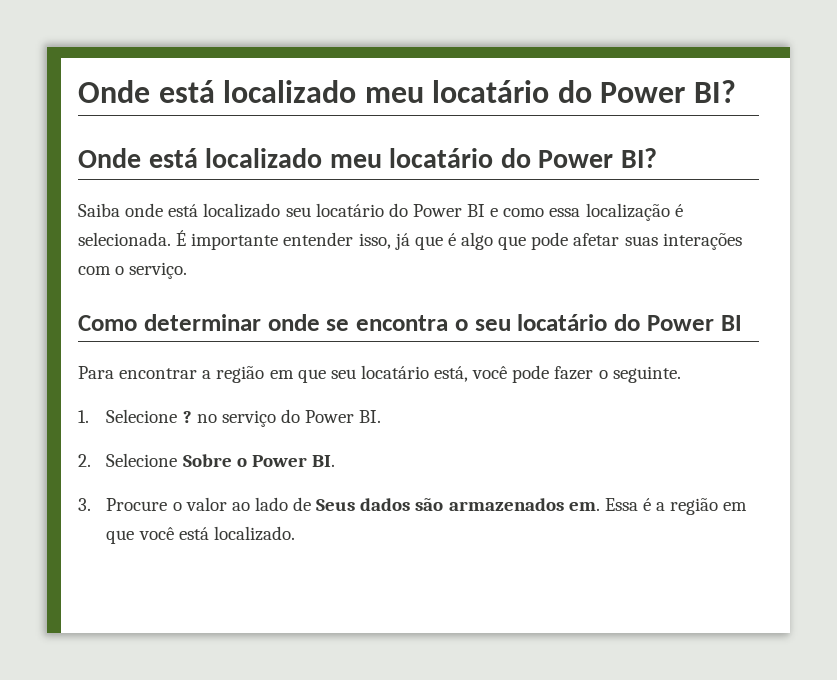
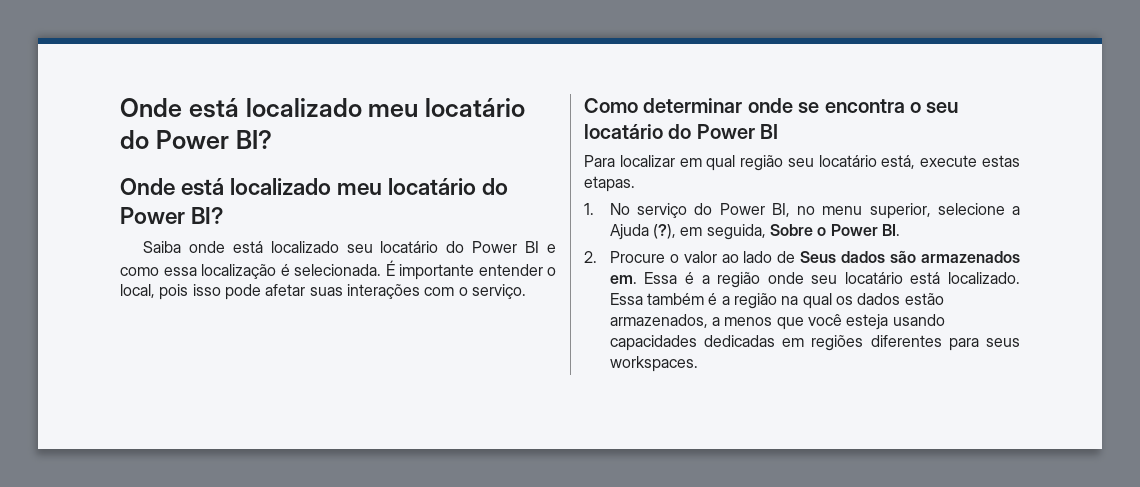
[358,232,527,250] isso, já que é algo que -> [547,267,556,276] [120,284,221,300] o local, pois isso
[119,365,681,383] [78,409,382,427] [78,453,178,467] encontrar a região em que seu locatário está, você pode fazer o seguinte. // 1. Selecione ? no serviço do Power BI. // 2. Selecione -> [619,155,1020,171] [584,176,635,192] [584,203,1021,219] [609,224,766,240] localizar em qual região seu locatário está, execute estas etapas. // 1. No serviço do Power BI, no menu superior, selecione a Ajuda (?), em seguida,
[78,498,91,511] 3. -> [584,251,597,263] 2.
[723,502,748,511] [106,526,295,544] em que você está localizado. -> [767,272,1020,284] [609,293,944,309] [609,314,945,330] [609,335,1021,351] [609,356,698,372] onde seu locatário está localizado. Essa também é a região na qual os dados estão armazenados, a menos que você esteja usando capacidades dedicadas em regiões diferentes para seus workspaces.

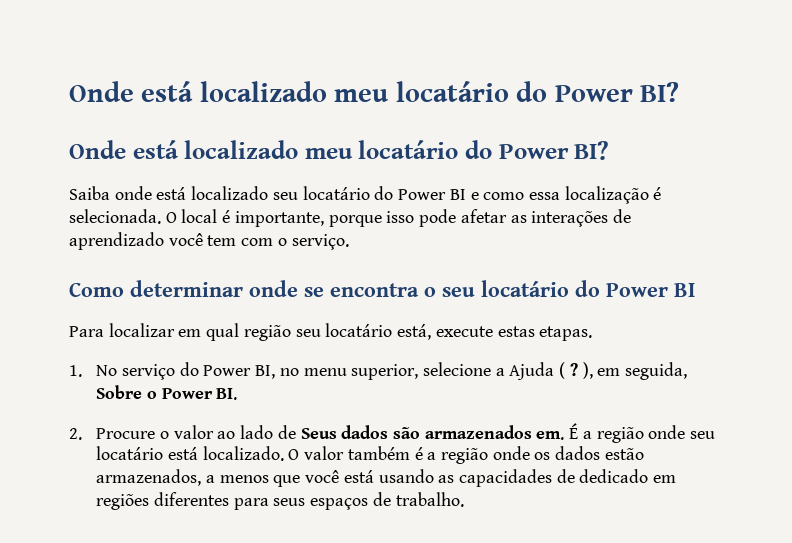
[385,260,556,280] [120,284,420,300] É importante entender o local, pois isso pode afetar suas interações -> [165,209,631,227] [69,232,237,250] O local é importante, porque isso pode afetar as interações de aprendizado você tem
[653,224,677,239] (?), -> [559,362,593,379] ( ? ),
[644,272,694,284] Essa é -> [569,423,579,439] É
[609,293,643,305] Essa -> [288,446,345,460] O valor
[781,293,832,309] na qual -> [492,446,530,460] onde
[846,314,945,330] [609,335,775,351] esteja usando capacidades dedicadas -> [343,469,649,487] está usando as capacidades de dedicado
[609,356,698,372] workspaces. -> [310,492,464,510] espaços de trabalho.

